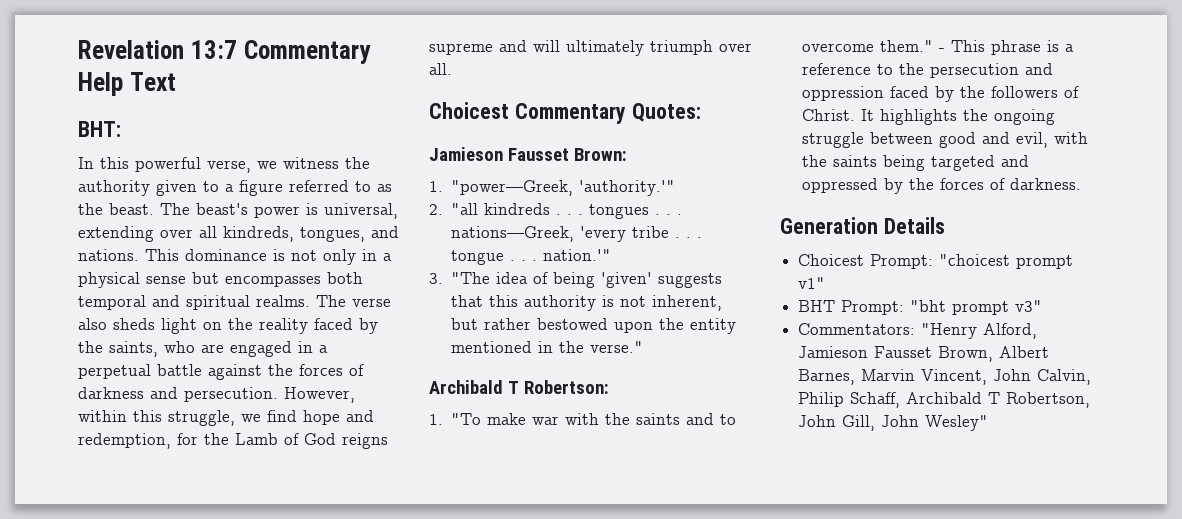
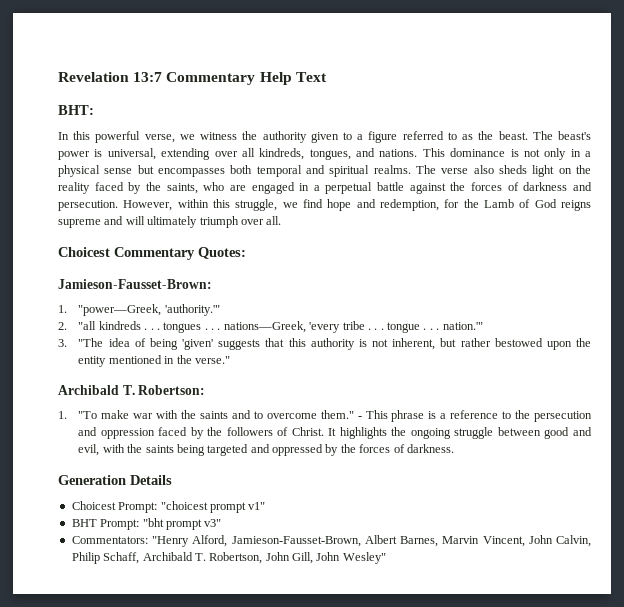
[429,147,627,161] Jamieson Fausset Brown: -> [58,279,212,289] Jamieson-Fausset-Brown:
[507,381,519,394] T -> [122,385,135,395] T.
[798,346,994,362] Jamieson Fausset Brown, -> [231,536,361,547] Jamieson-Fausset-Brown,
[988,392,1001,404] T -> [194,553,206,561] T.

